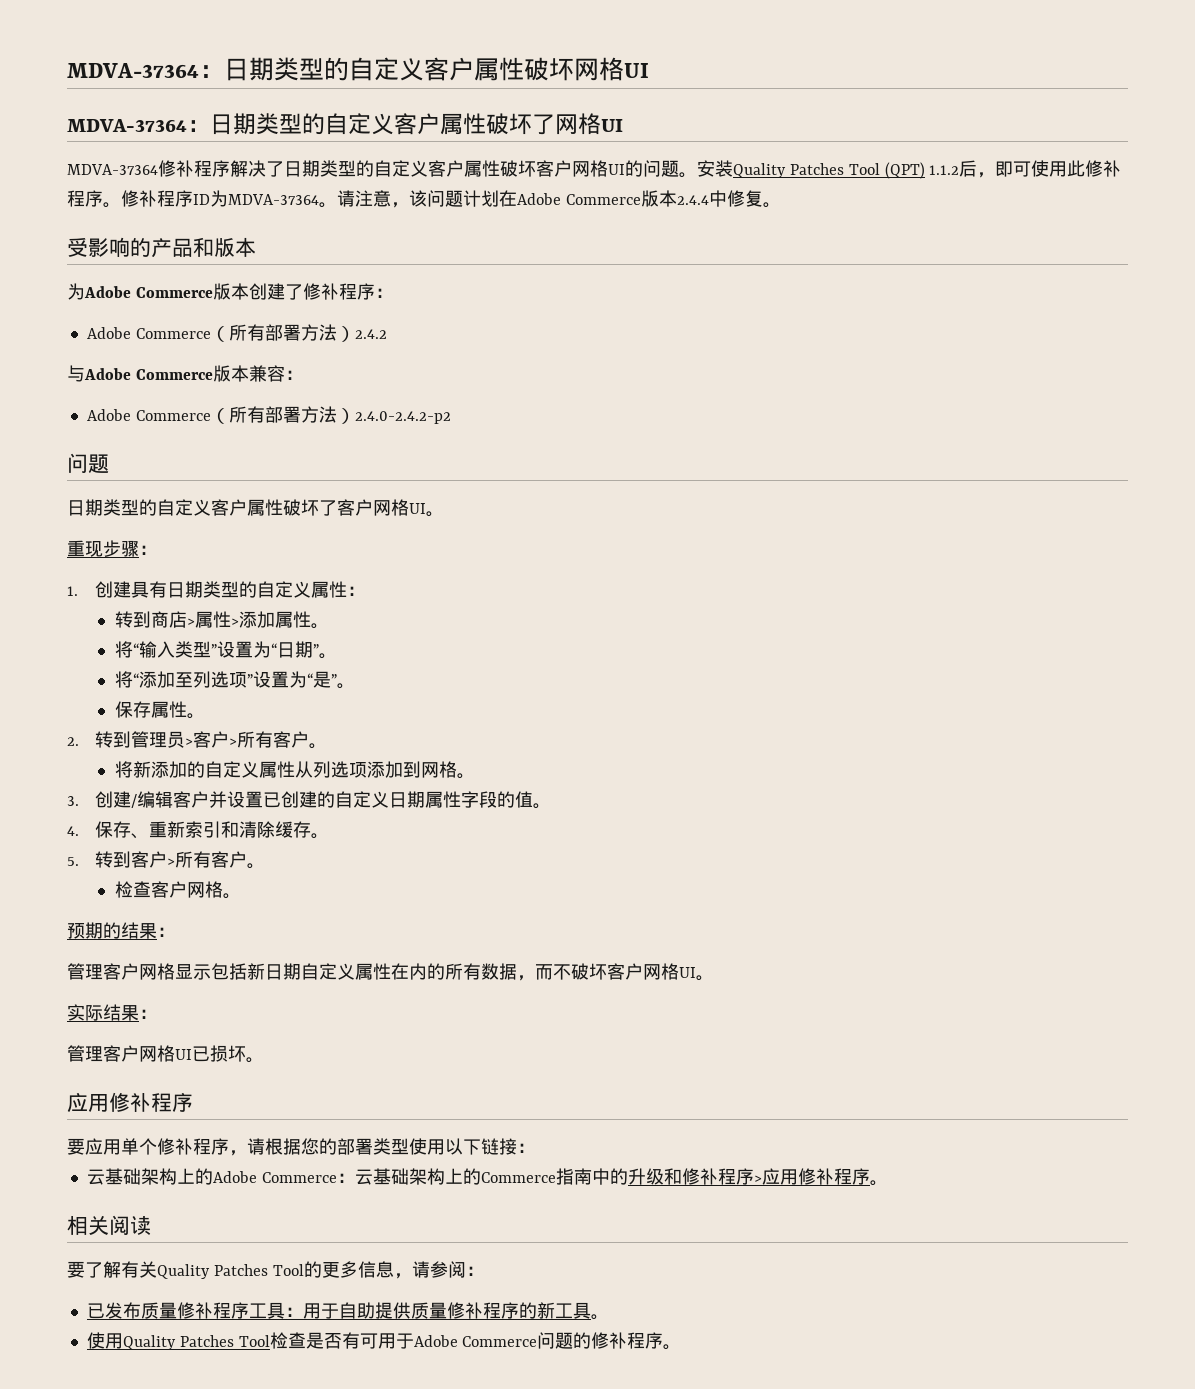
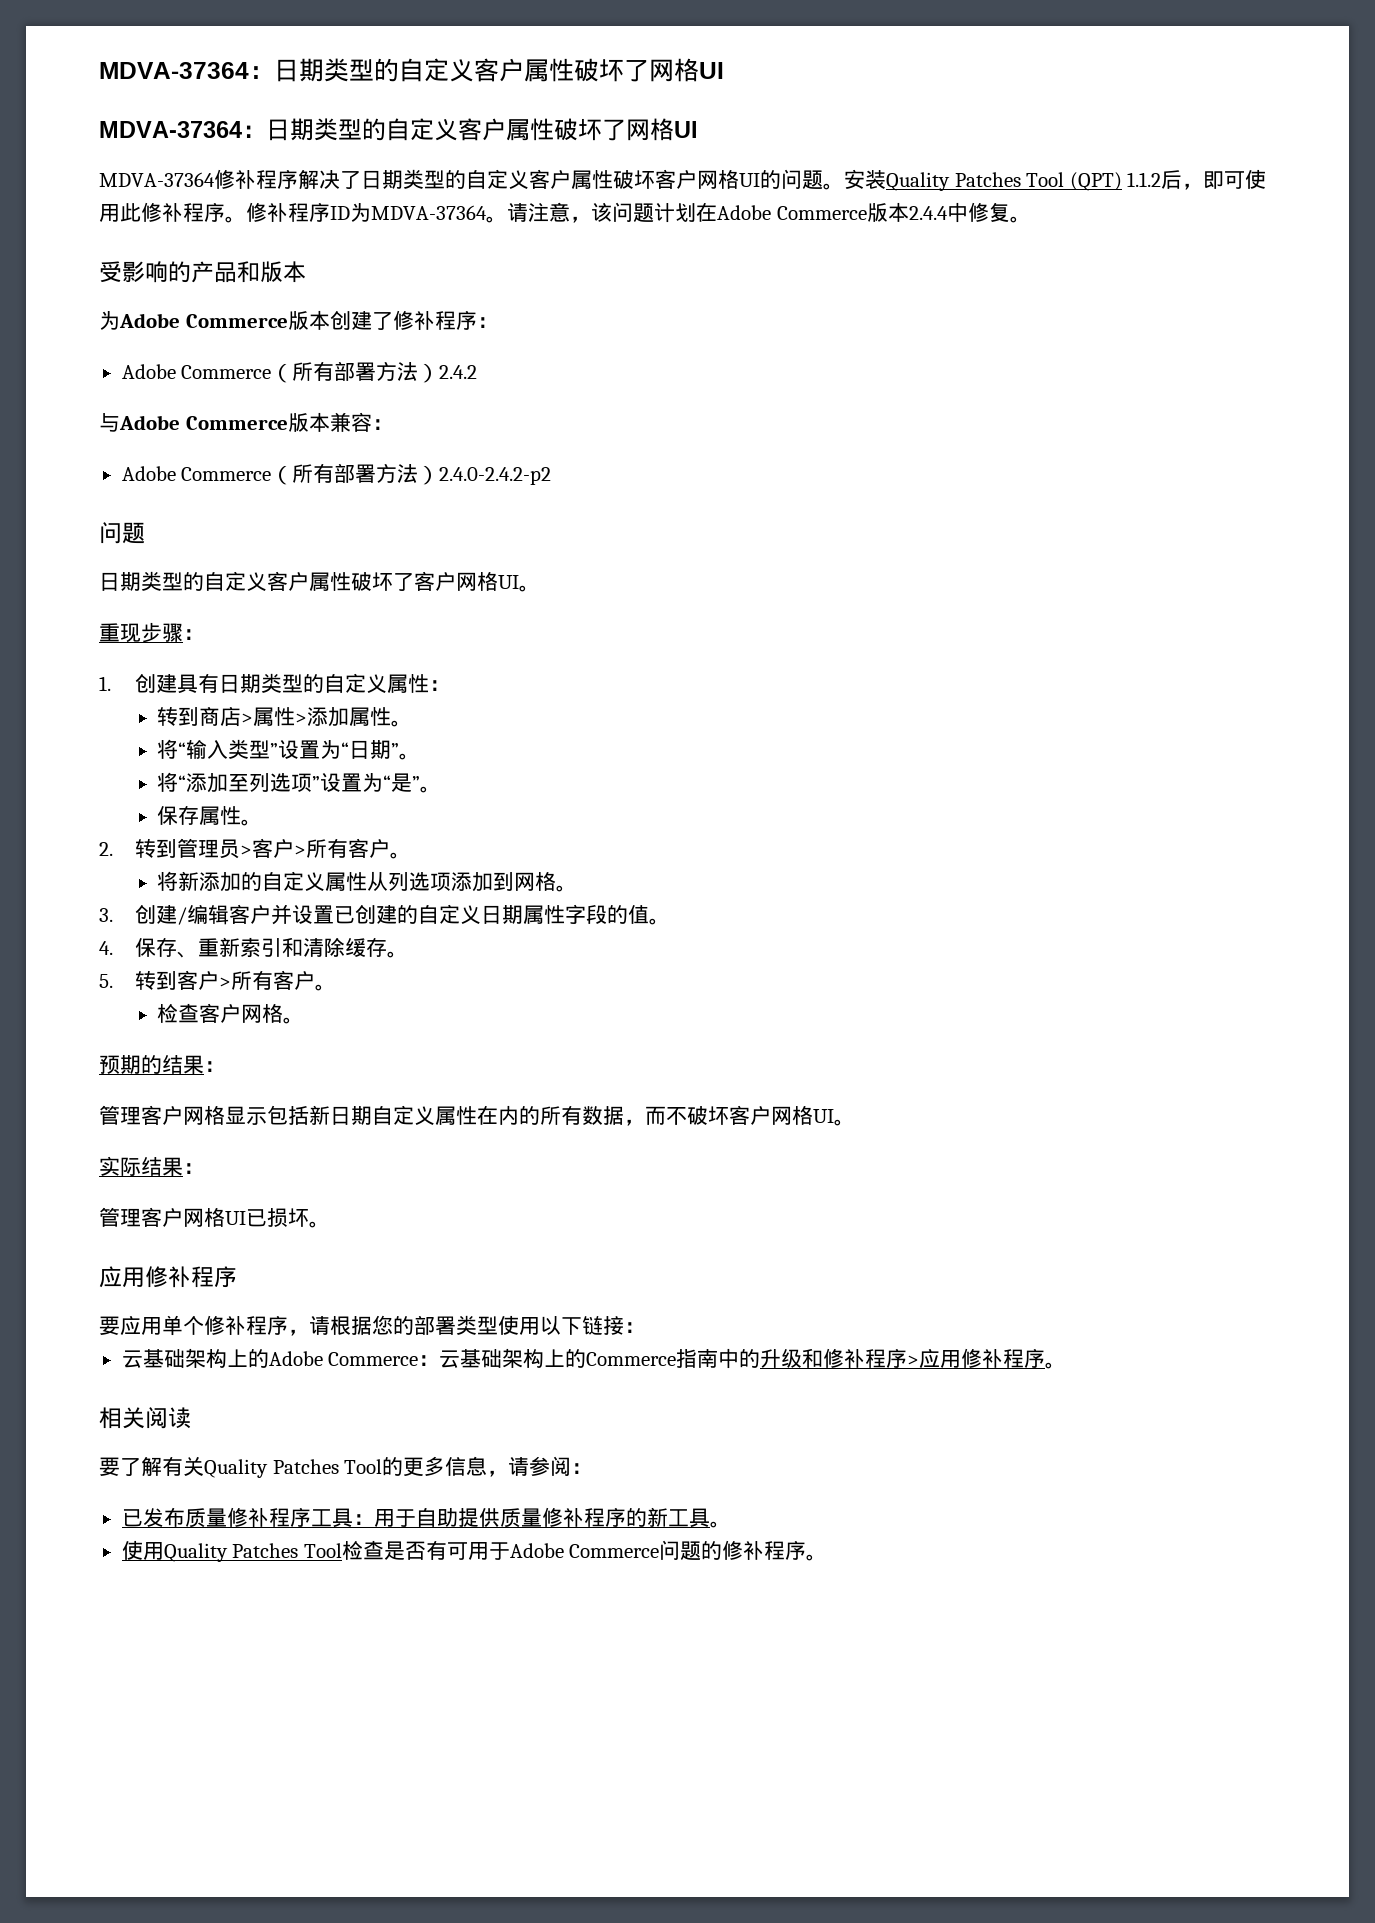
[67,57,574,81] MDVA-37364：日期类型的自定义客户属性破坏 -> [99,58,649,82] MDVA-37364：日期类型的自定义客户属性破坏了

